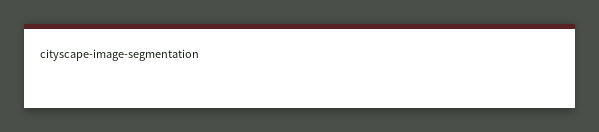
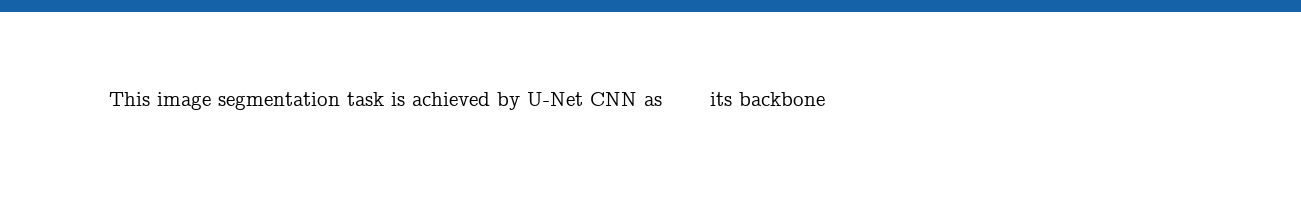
[40,49,199,61] cityscape-image-segmentation -> [109,92,825,110] This image segmentation task is achieved by U-Net CNN as its backbone

